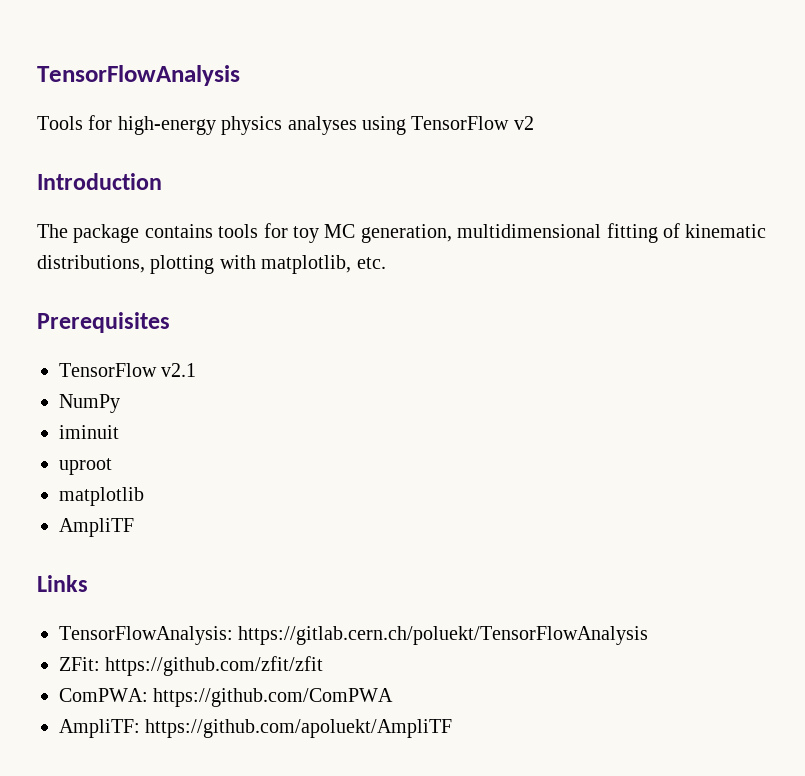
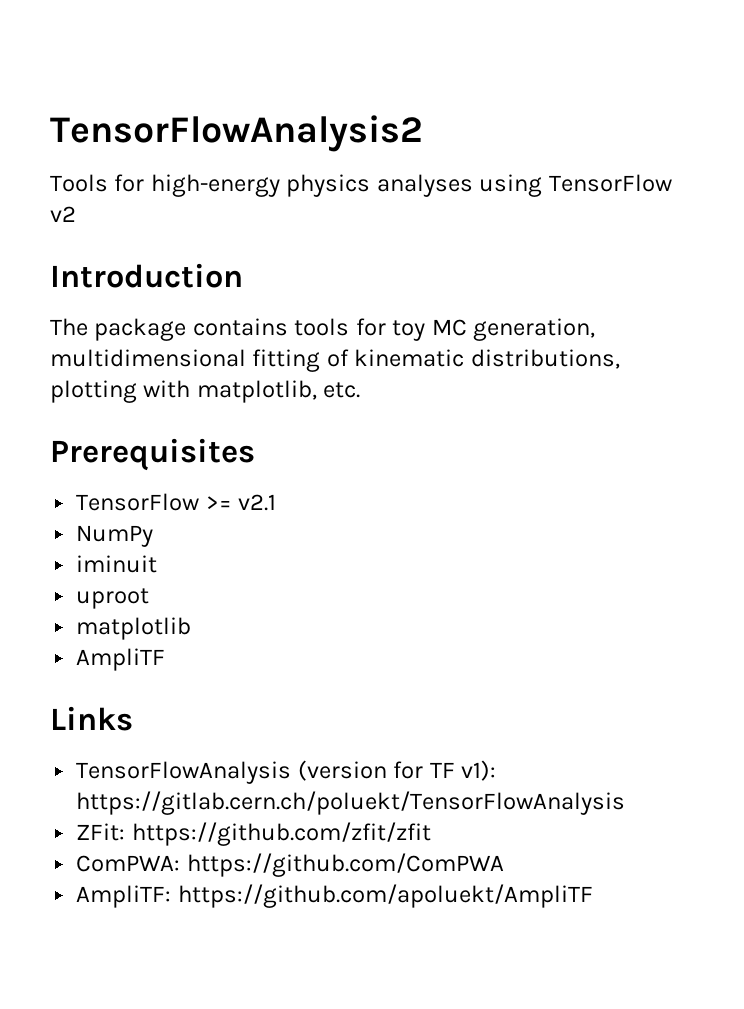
[37,65,240,86] TensorFlowAnalysis -> [50,115,423,152] TensorFlowAnalysis2
(157, 370) none -> [205,496,232,510] >=
[59,626,233,645] TensorFlowAnalysis: -> [76,760,497,784] TensorFlowAnalysis (version for TF v1):

